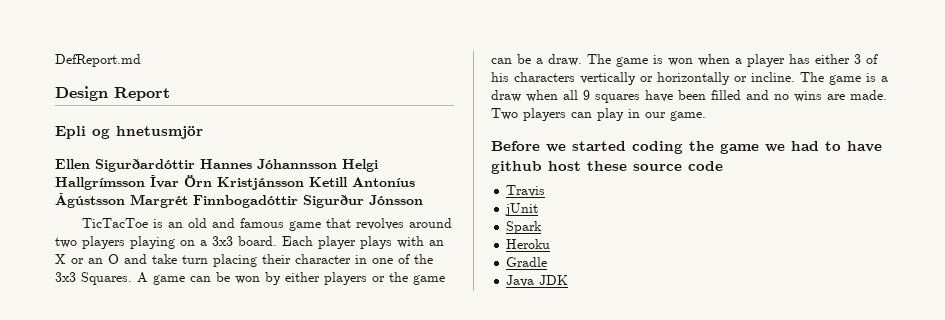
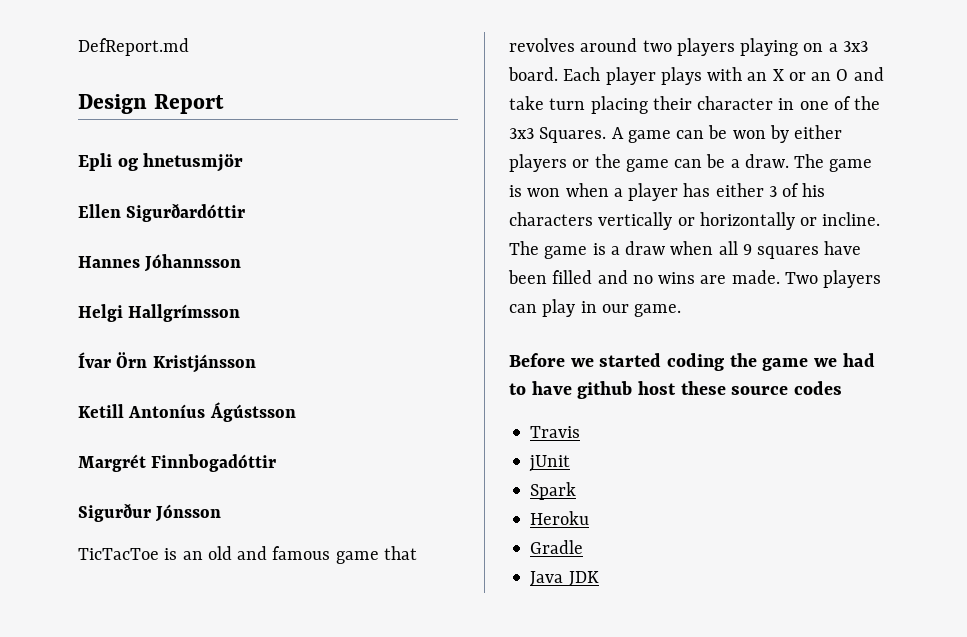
(195, 165) none -> (246, 212) //
(337, 164) none -> (242, 263) //
(145, 183) none -> (241, 313) //
(304, 183) none -> (256, 363) //
(125, 200) none -> (296, 412) //
(298, 201) none -> (277, 463) //
[688,161,723,171] code -> [794,381,843,395] codes

